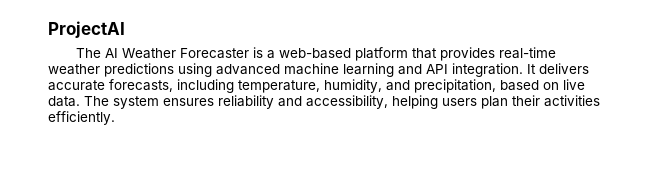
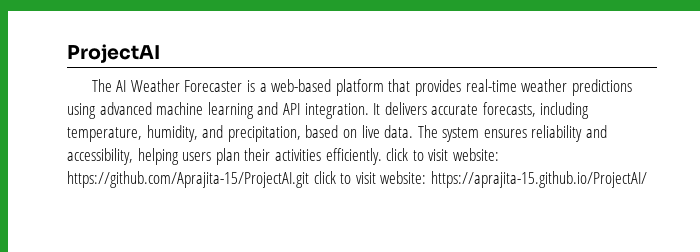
(115, 118) none -> [386,148,499,161] [67,171,647,188] click to visit website: https://github.com/Aprajita-15/ProjectAI.git click to visit website: https://aprajita-15.github.io/ProjectAI/

